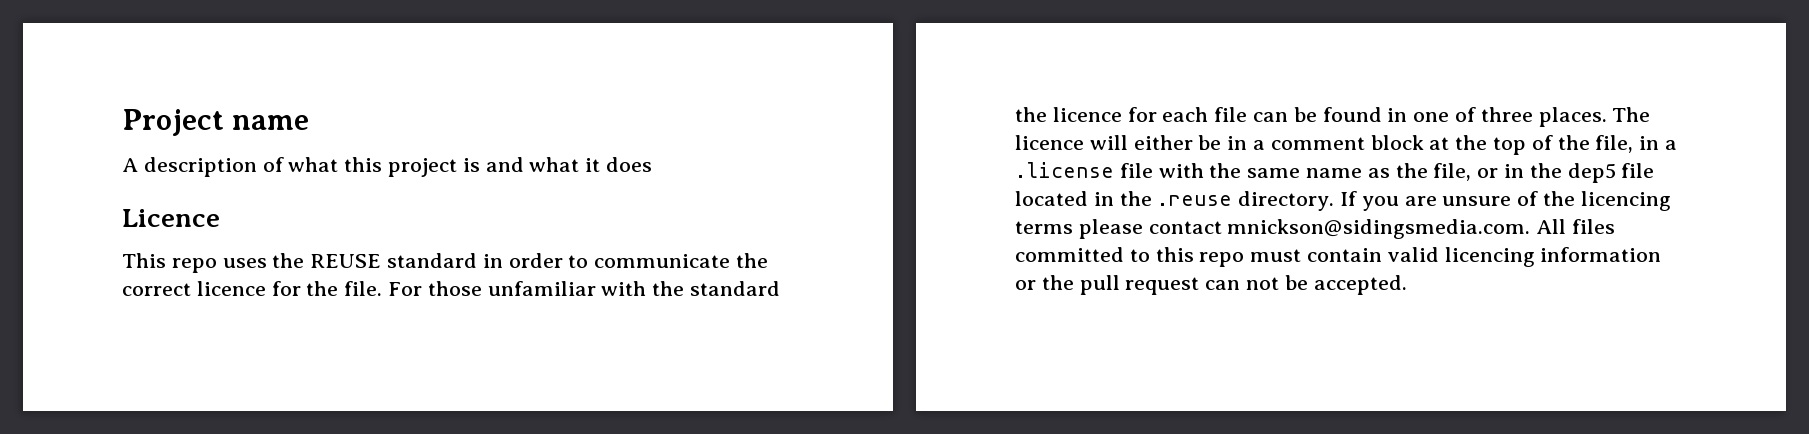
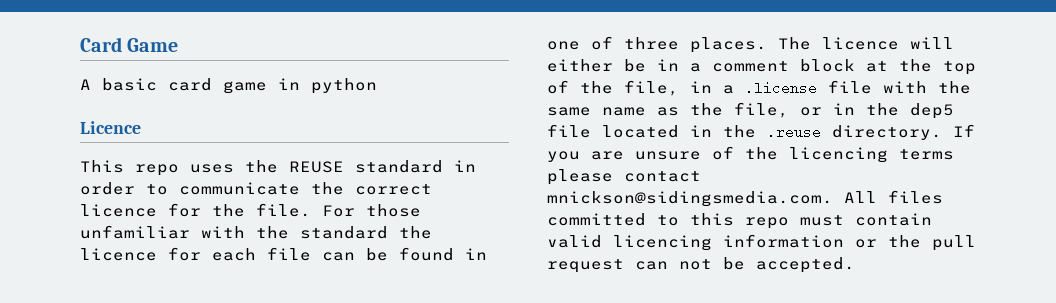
[122,109,310,136] Project name -> [80,37,179,52] Card Game
[143,157,653,177] description of what this project is and what it does -> [102,78,377,94] basic card game in python

